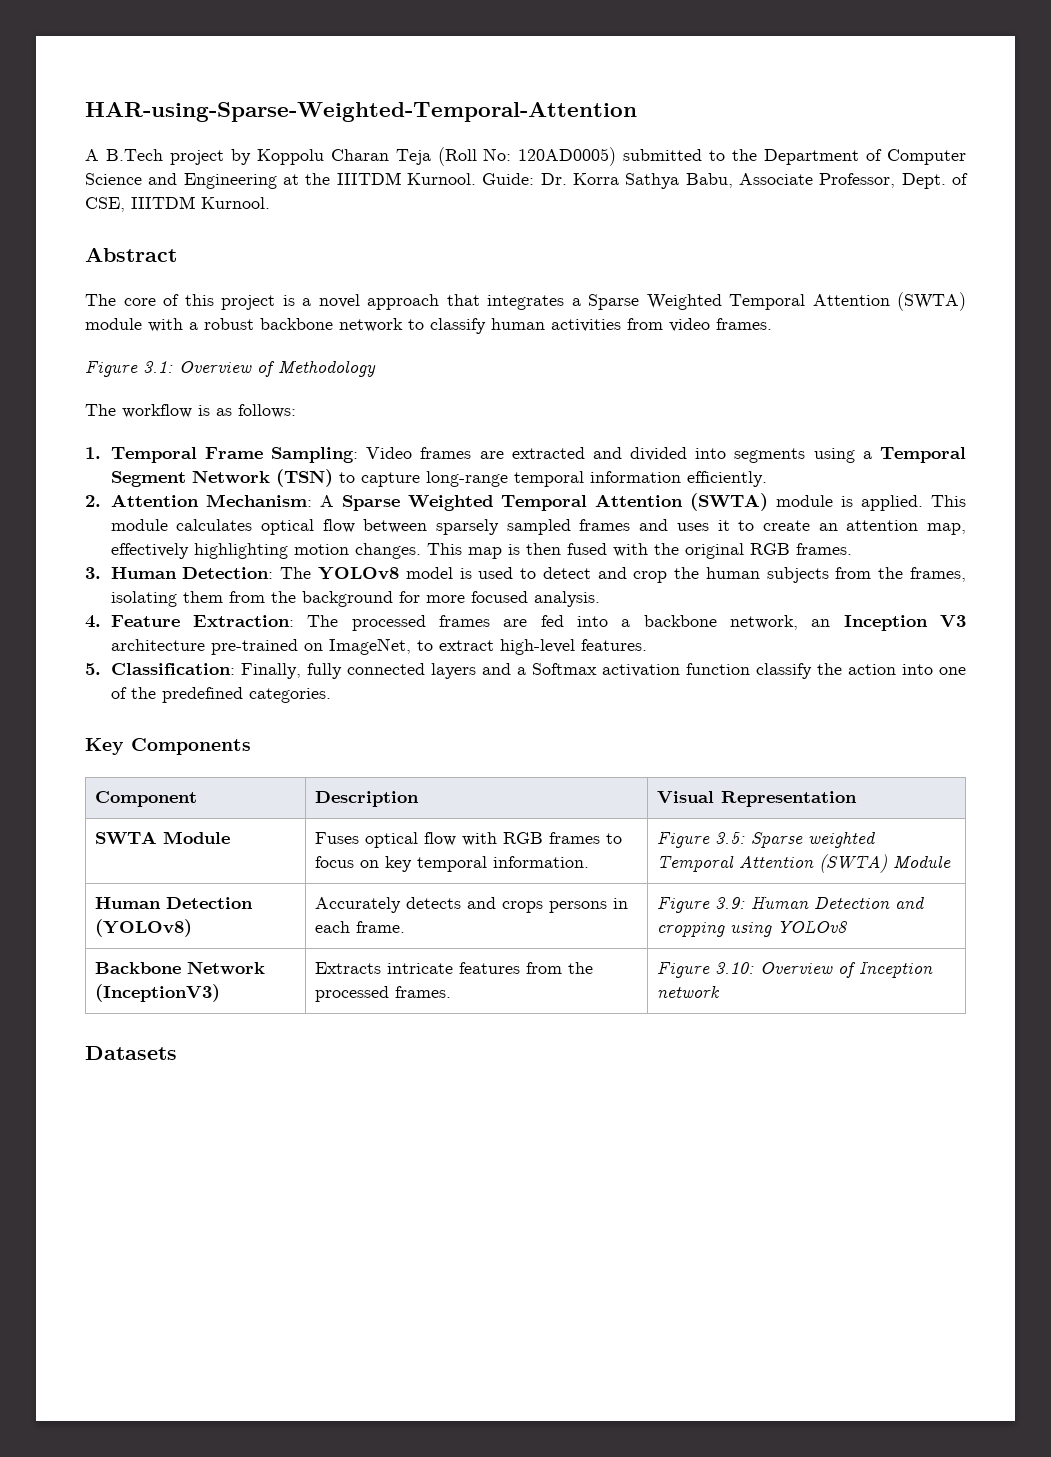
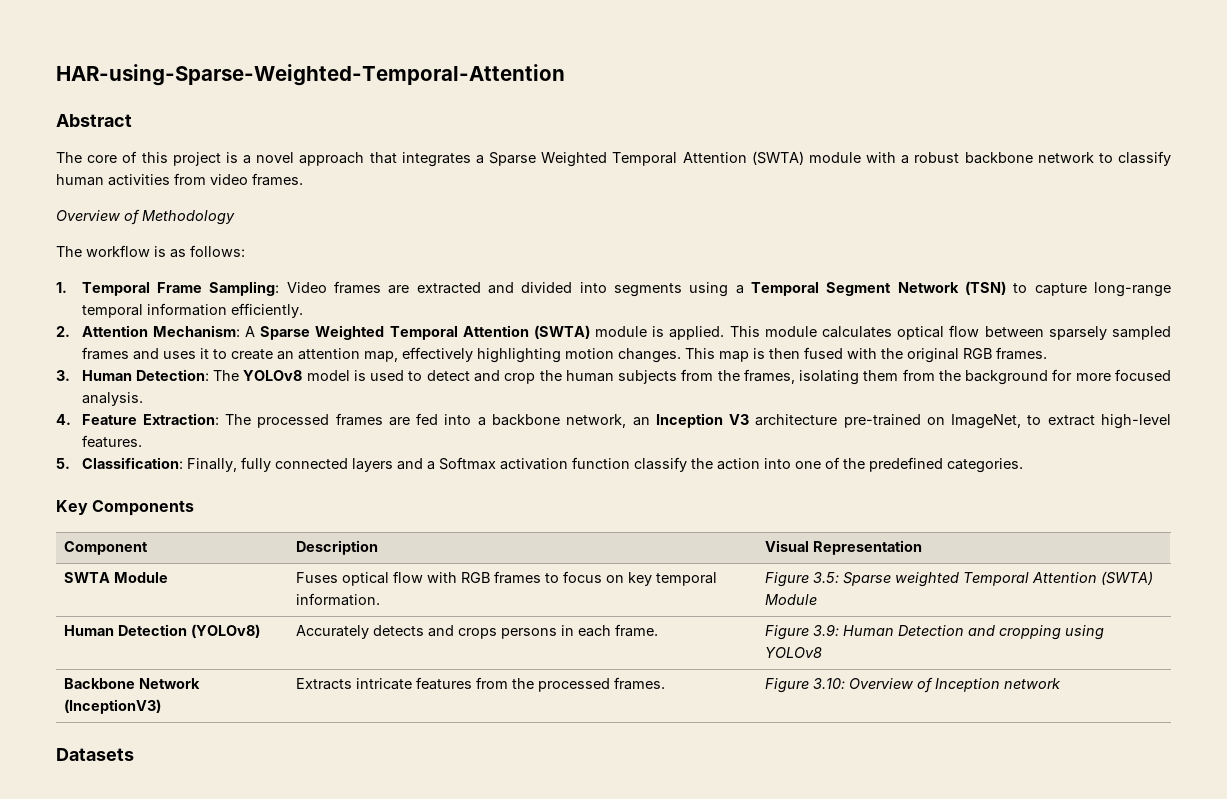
[85,147,966,166] [85,172,969,189] [85,196,270,212] // A B.Tech project by Koppolu Charan Teja (Roll No: 120AD0005) submitted to the Department of Computer Science and Engineering at the IIITDM Kurnool. Guide: Dr. Korra Sathya Babu, Associate Professor, Dept. of CSE, IIITDM Kurnool. -> (565, 75) none
[85,360,173,377] Figure 3.1: -> (303, 179) none

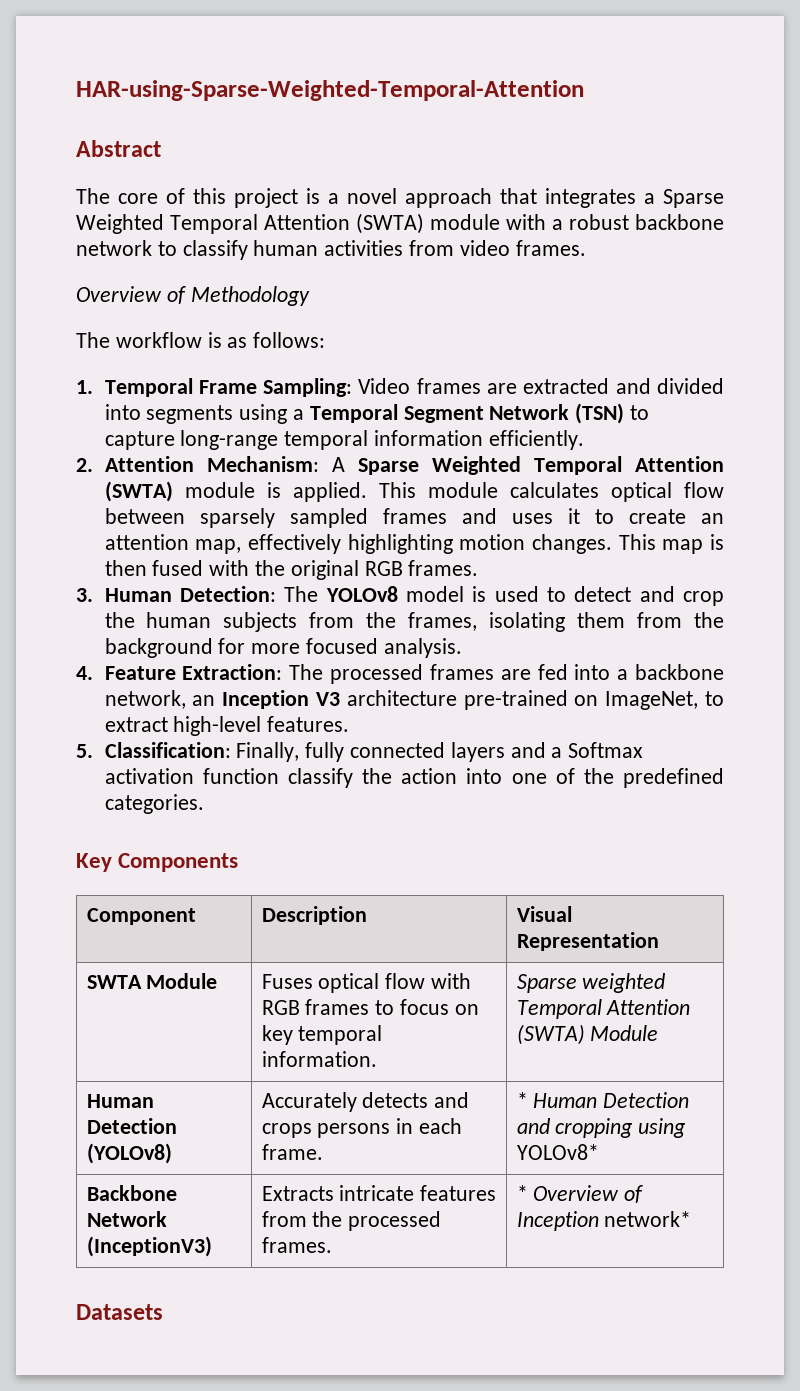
[765,572,840,587] Figure 3.5: -> (377, 1059) none
[765,624,840,640] Figure 3.9: -> [516,1092,528,1108] *
[765,647,823,658] YOLOv8 -> [516,1144,599,1160] YOLOv8*
[765,678,846,693] Figure 3.10: -> [516,1185,528,1201] *
[1004,678,1062,689] network -> [604,1211,692,1227] network*

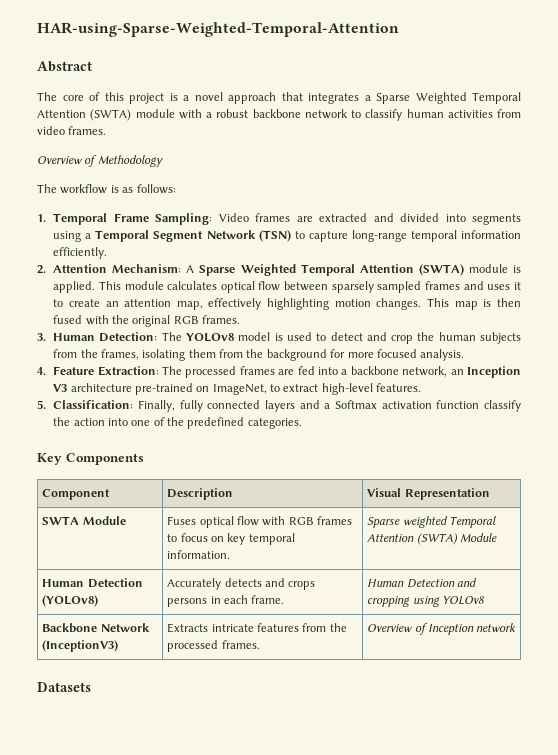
[516,1092,528,1108] * -> (285, 599) none
[516,1144,599,1160] YOLOv8* -> [442,596,485,605] YOLOv8
[516,1185,528,1201] * -> (260, 644) none
[604,1211,692,1227] network* -> [476,623,517,632] network

